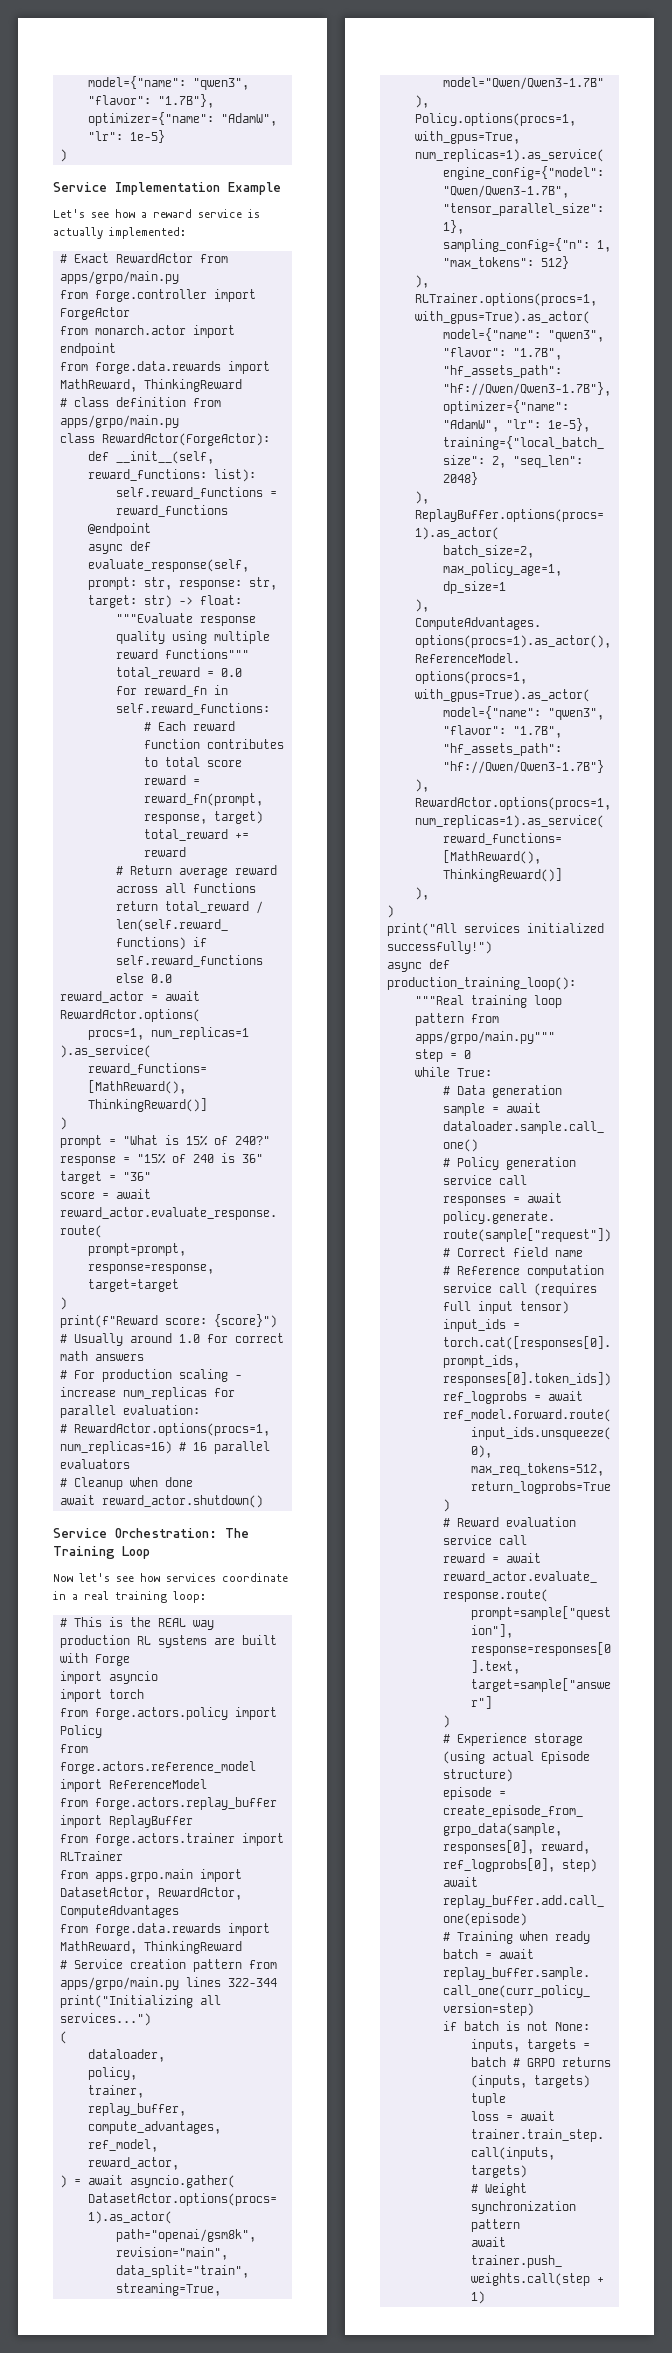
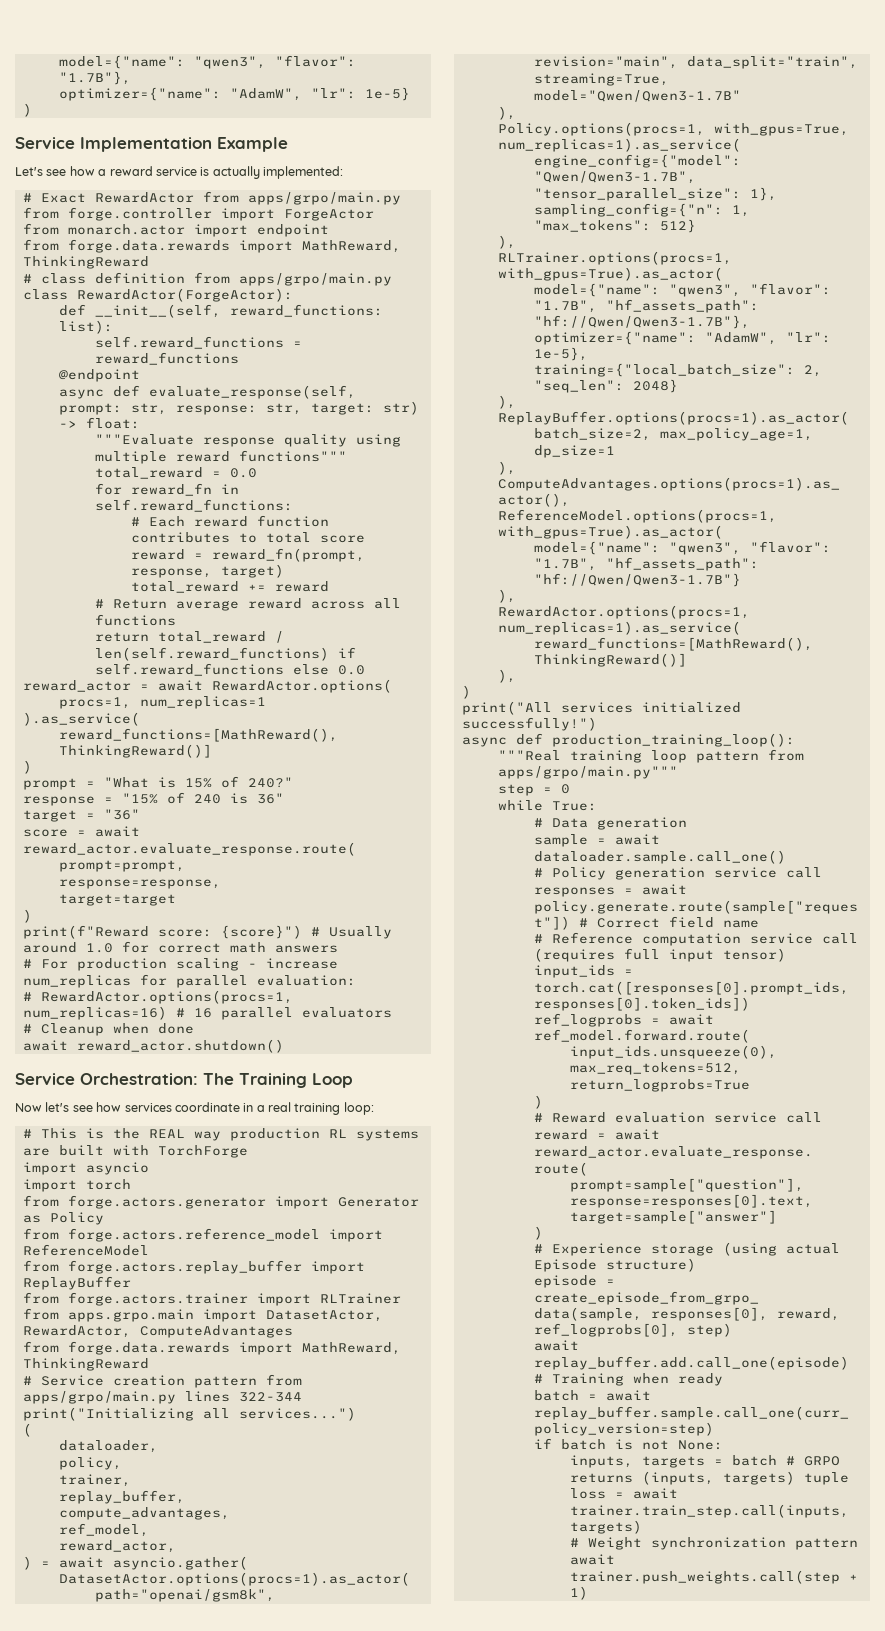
[94,1654,130,1666] Forge -> [157,1145,248,1158] TorchForge
[94,1707,277,1720] forge.actors.policy import -> [67,1195,419,1209] [22,1215,41,1223] forge.actors.generator import Generator as

